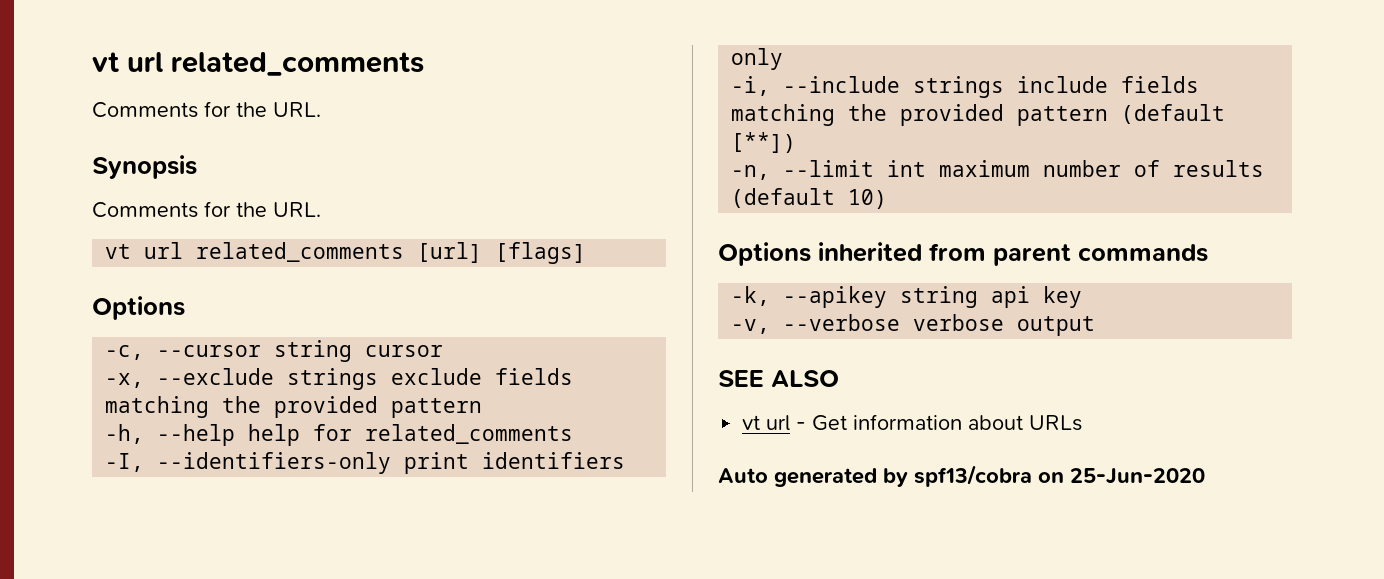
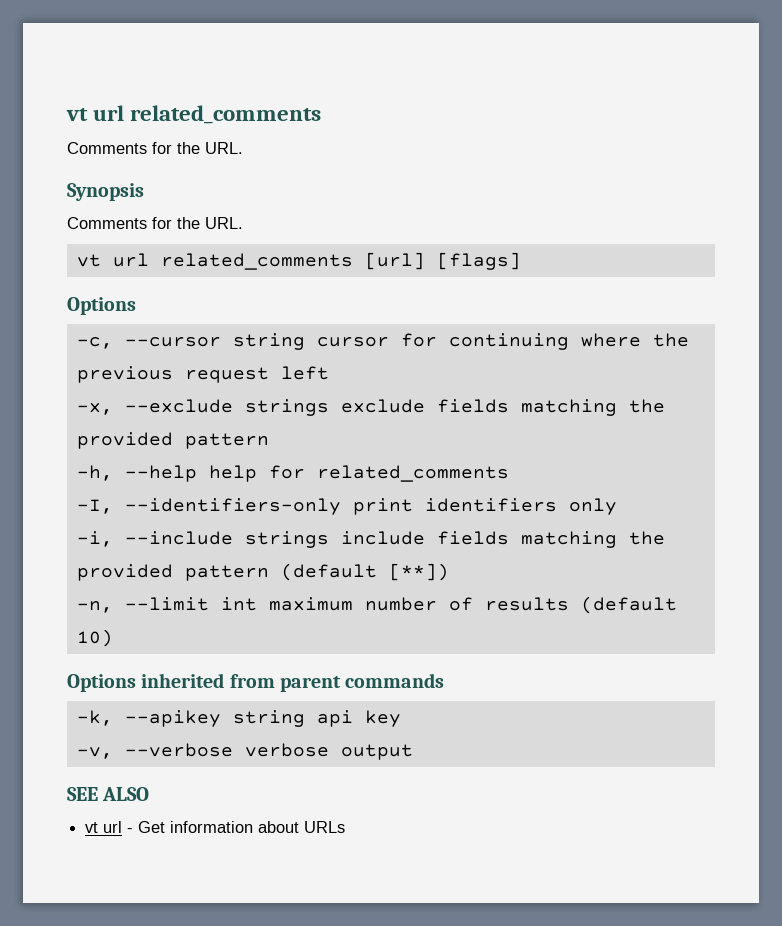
(444, 351) none -> [400,333,689,350] [76,366,329,383] for continuing where the previous request left
[718,465,1205,487] // Auto generated by spf13/cobra on 25-Jun-2020 -> (346, 827) none

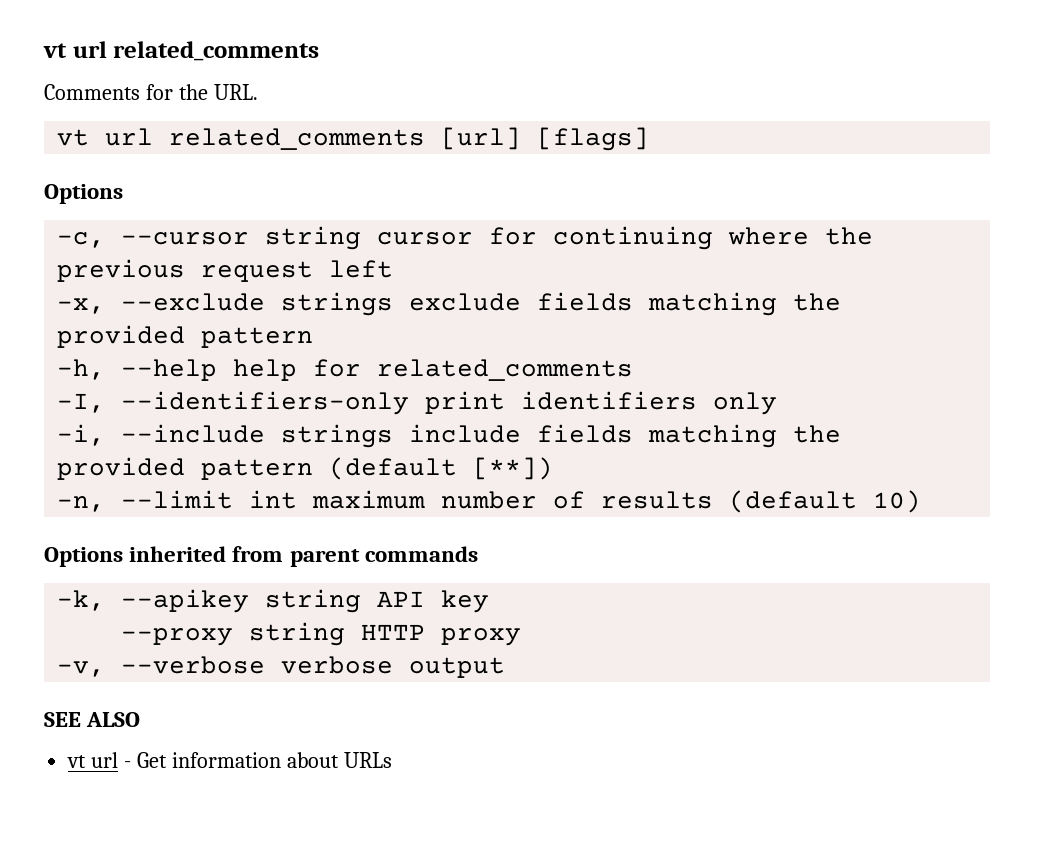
[67,183,144,201] [67,217,243,229] // Synopsis // Comments for the URL. -> (258, 92) none
[316,710,353,727] api -> [377,591,426,607] API
(401, 718) none -> [121,622,522,646] // --proxy string HTTP proxy

